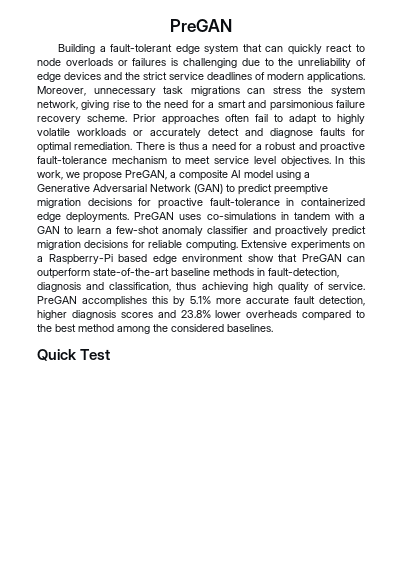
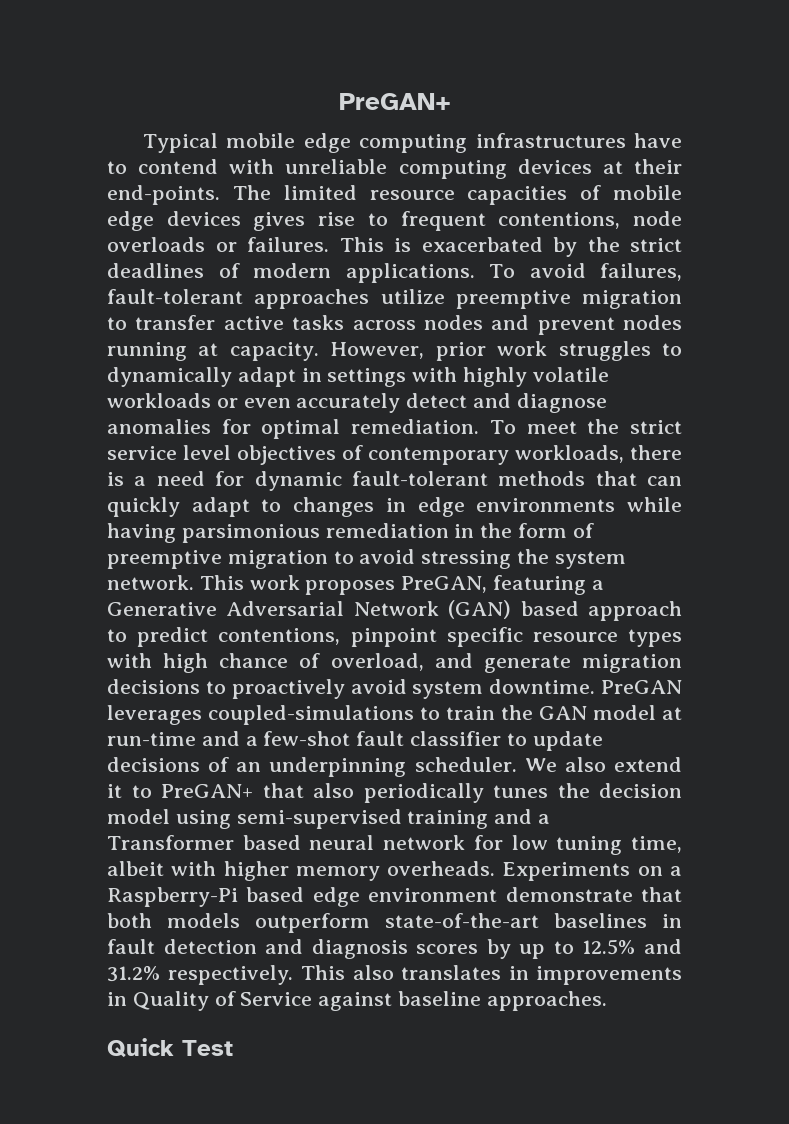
[170,19,232,32] [58,44,366,55] [37,58,367,68] [37,72,204,82] PreGAN // Building a fault-tolerant edge system that can quickly react to node overloads or failures is challenging due to the unreliability of edge devices and the strict service -> [338,93,451,110] [143,133,682,153] [107,159,682,179] [107,185,682,205] [107,211,682,231] [107,237,682,257] PreGAN+ // Typical mobile edge computing infrastructures have to contend with unreliable computing devices at their end-points. The limited resource capacities of mobile edge devices gives rise to frequent contentions, node overloads or failures. This is exacerbated by the strict
[37,86,365,96] [37,100,366,111] [37,114,331,125] Moreover, unnecessary task migrations can stress the system network, giving rise to the need for a smart and parsimonious failure recovery scheme. Prior approaches often fail to adapt to -> [489,263,682,281] [107,289,682,309] [107,315,682,335] [107,341,682,361] [107,367,458,387] To avoid failures, fault-tolerant approaches utilize preemptive migration to transfer active tasks across nodes and prevent nodes running at capacity. However, prior work struggles to dynamically adapt in settings with
(143, 133) none -> [243,398,291,408] even
[320,128,345,136] faults -> [107,419,211,434] anomalies
[135,142,366,153] [37,156,365,166] [37,170,301,181] There is thus a need for a robust and proactive fault-tolerance mechanism to meet service level objectives. In this work, we propose PreGAN, a composite AI model using -> [489,419,682,434] [107,445,682,465] [107,471,682,491] [107,497,682,517] [107,523,594,543] [107,549,626,569] [107,575,587,595] To meet the strict service level objectives of contemporary workloads, there is a need for dynamic fault-tolerant methods that can quickly adapt to changes in edge environments while having parsimonious remediation in the form of preemptive migration to avoid stressing the system network. This work proposes PreGAN, featuring
[226,184,328,195] [37,198,365,209] [37,212,365,223] [37,226,367,237] [37,240,350,251] to predict preemptive migration decisions for proactive fault-tolerance in containerized edge deployments. PreGAN uses co-simulations in tandem with a GAN to learn a few-shot anomaly classifier and proactively predict migration decisions for reliable computing. Extensive experiments -> [520,601,682,621] [107,627,682,647] [107,653,682,673] [107,679,682,699] [107,705,682,725] [107,731,603,751] [107,757,682,777] [107,783,682,803] [107,809,551,829] [107,835,682,855] [107,861,631,881] based approach to predict contentions, pinpoint specific resource types with high chance of overload, and generate migration decisions to proactively avoid system downtime. PreGAN leverages coupled-simulations to train the GAN model at run-time and a few-shot fault classifier to update decisions of an underpinning scheduler. We also extend it to PreGAN+ that also periodically tunes the decision model using semi-supervised training and a Transformer based neural network for low tuning time, albeit with higher memory overheads. Experiments
[247,254,365,262] [37,268,339,279] [37,282,365,293] [37,296,365,307] [37,310,365,321] [37,324,273,334] show that PreGAN can outperform state-of-the-art baseline methods in fault-detection, diagnosis and classification, thus achieving high quality of service. PreGAN accomplishes this by 5.1% more accurate fault detection, higher diagnosis scores and 23.8% lower overheads compared to the best method among the considered baselines. -> [505,887,682,902] [107,913,682,933] [107,939,682,959] [107,965,682,985] [107,991,607,1011] demonstrate that both models outperform state-of-the-art baselines in fault detection and diagnosis scores by up to 12.5% and 31.2% respectively. This also translates in improvements in Quality of Service against baseline approaches.

